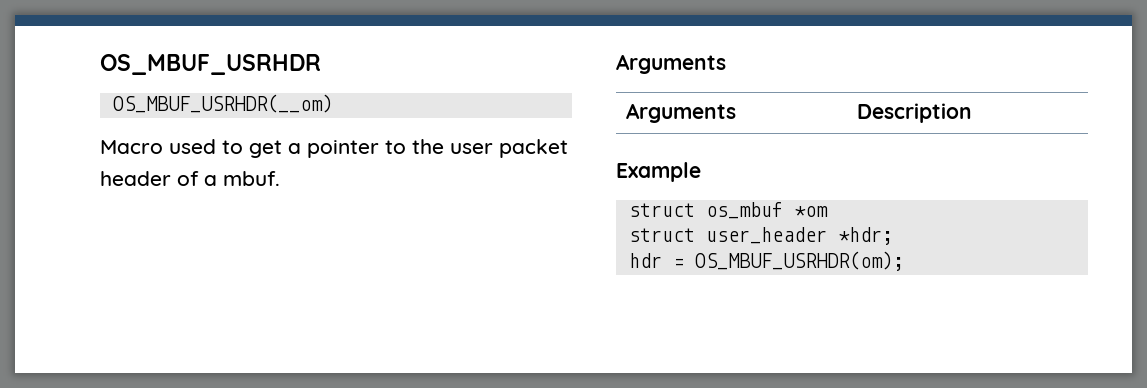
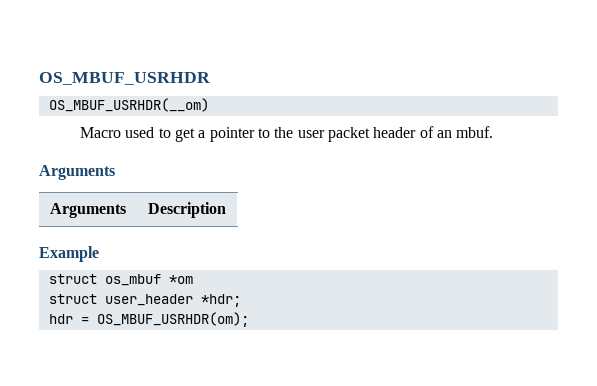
[204,175,217,186] a -> [436,130,452,138] an

